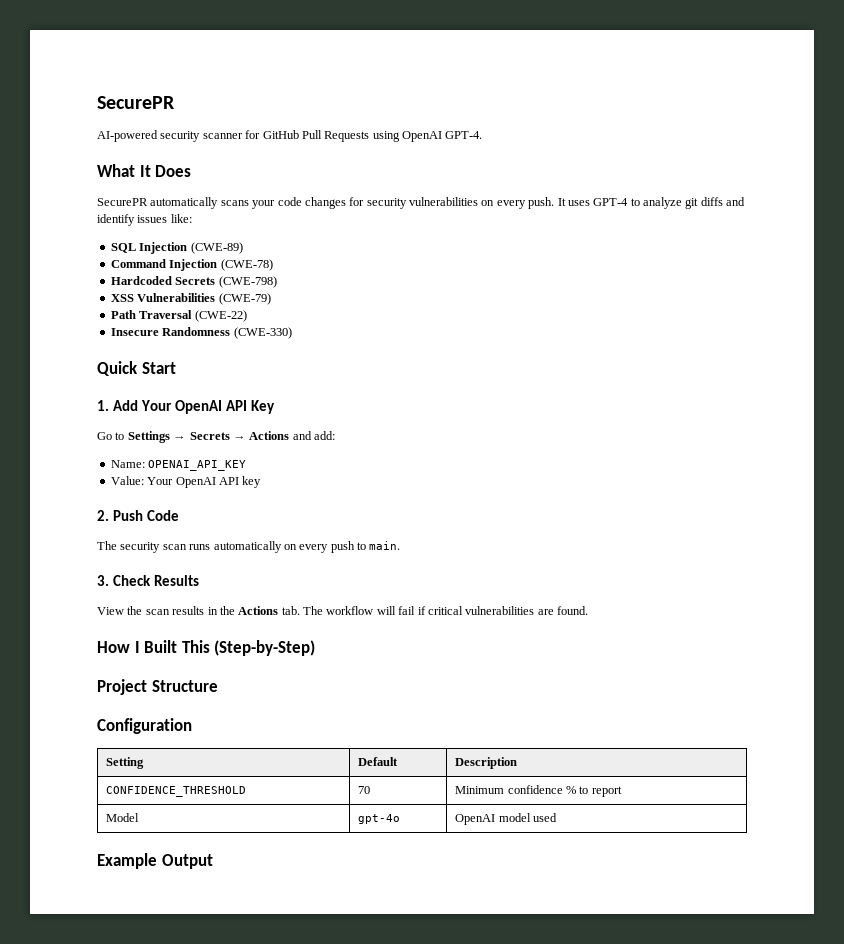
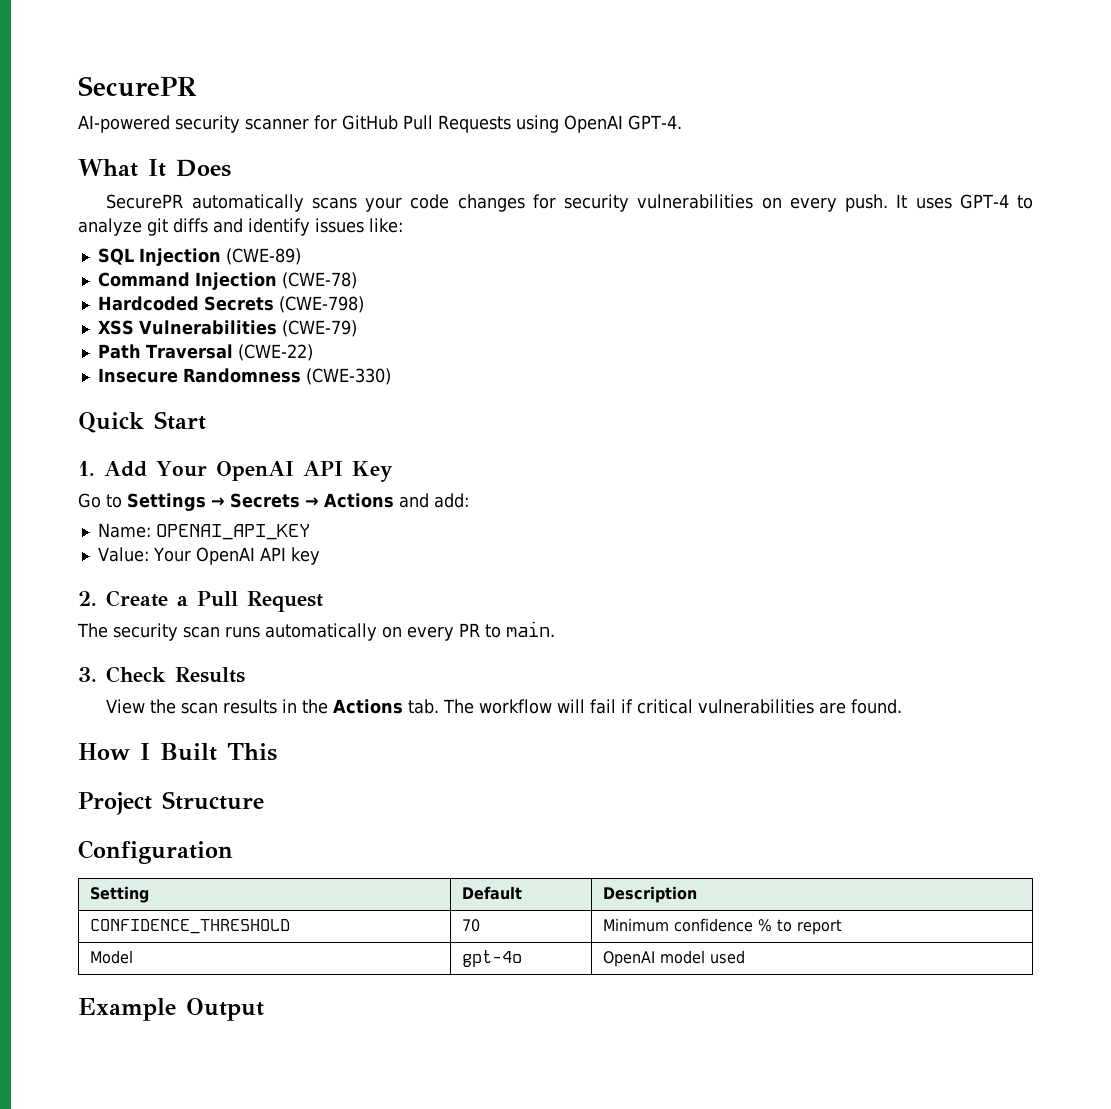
[112,510,179,521] Push Code -> [106,590,323,612] Create a Pull Request
[330,541,355,553] push -> [459,623,480,637] PR
[214,640,316,656] (Step-by-Step) -> (277, 752) none

